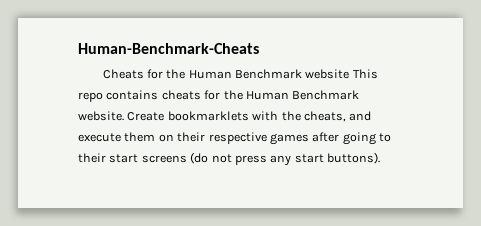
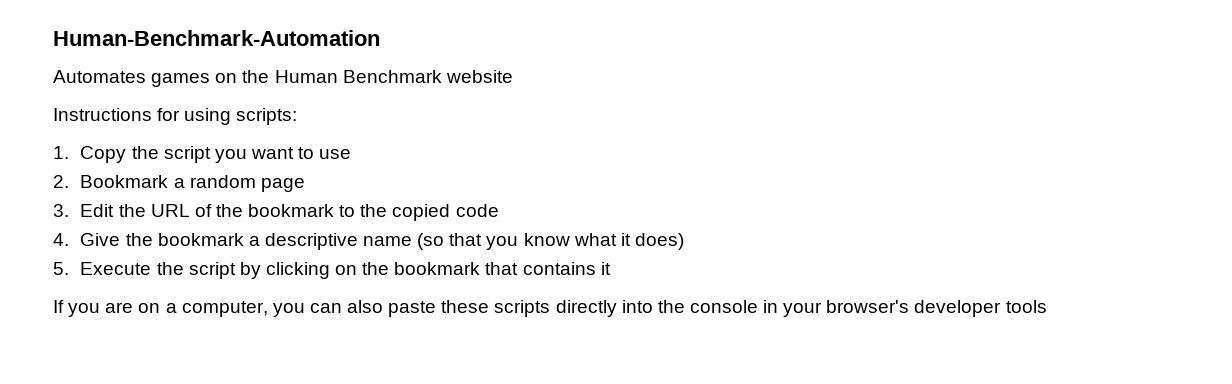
[78,43,259,54] [102,69,163,79] Human-Benchmark-Cheats // Cheats for -> [53,30,380,46] [53,70,238,87] Human-Benchmark-Automation // Automates games on
[352,69,378,79] [78,90,360,102] [78,111,372,122] [78,132,391,145] [78,152,380,166] This repo contains cheats for the Human Benchmark website. Create bookmarklets with the cheats, and execute them on their respective games after going to their start screens (do not press any start buttons). -> [53,108,298,125] [53,146,352,163] [53,175,305,192] [53,204,499,221] [53,233,684,250] [53,262,611,279] [53,300,1047,317] // Instructions for using scripts: // 1. Copy the script you want to use // 2. Bookmark a random page // 3. Edit the URL of the bookmark to the copied code // 4. Give the bookmark a descriptive name (so that you know what it does) // 5. Execute the script by clicking on the bookmark that contains it // If you are on a computer, you can also paste these scripts directly into the console in your browser's developer tools

